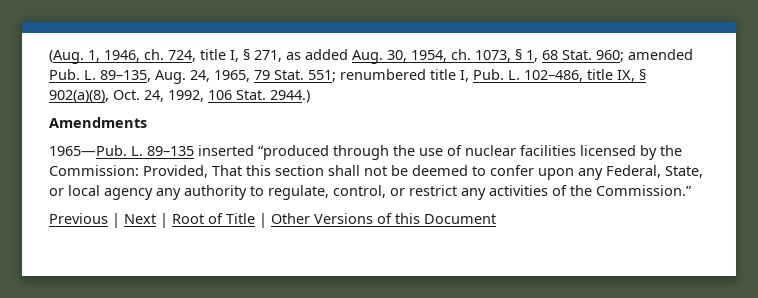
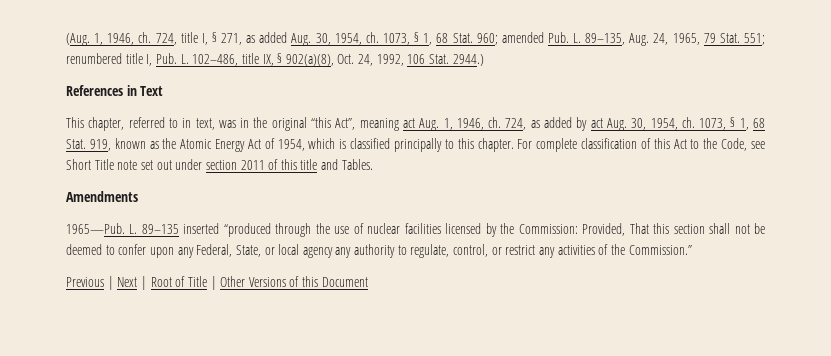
(310, 96) none -> [66,85,164,96] [66,117,765,131] [66,138,765,152] [66,159,373,170] // References in Text // This chapter, referred to in text, was in the original “this Act”, meaning act Aug. 1, 1946, ch. 724, as added by act Aug. 30, 1954, ch. 1073, § 1, 68 Stat. 919, known as the Atomic Energy Act of 1954, which is classified principally to this chapter. For complete classification of this Act to the Code, see Short Title note set out under section 2011 of this title and Tables.

